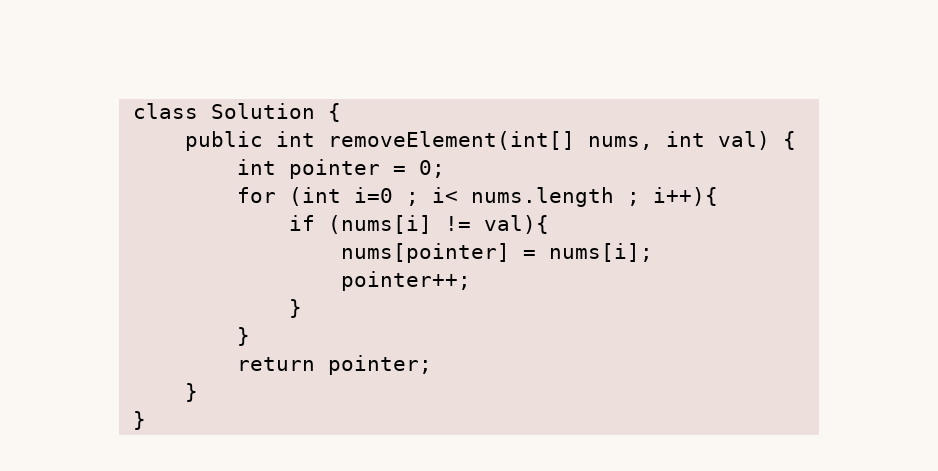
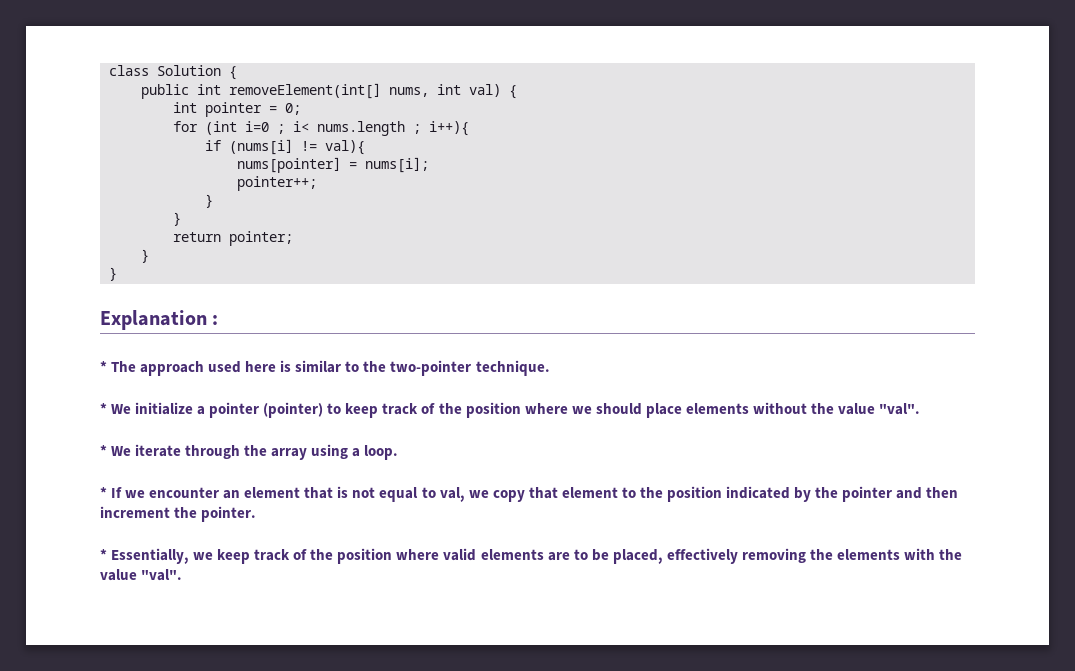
(146, 420) none -> [100,310,219,330] [100,360,550,376] [100,402,920,418] [100,444,399,460] [100,486,959,502] [100,506,257,522] [100,548,962,564] [100,569,183,581] // Explanation : // * The approach used here is similar to the two-pointer technique. // * We initialize a pointer (pointer) to keep track of the position where we should place elements without the value "val". // * We iterate through the array using a loop. // * If we encounter an element that is not equal to val, we copy that element to the position indicated by the pointer and then increment the pointer. // * Essentially, we keep track of the position where valid elements are to be placed, effectively removing the elements with the value "val".

